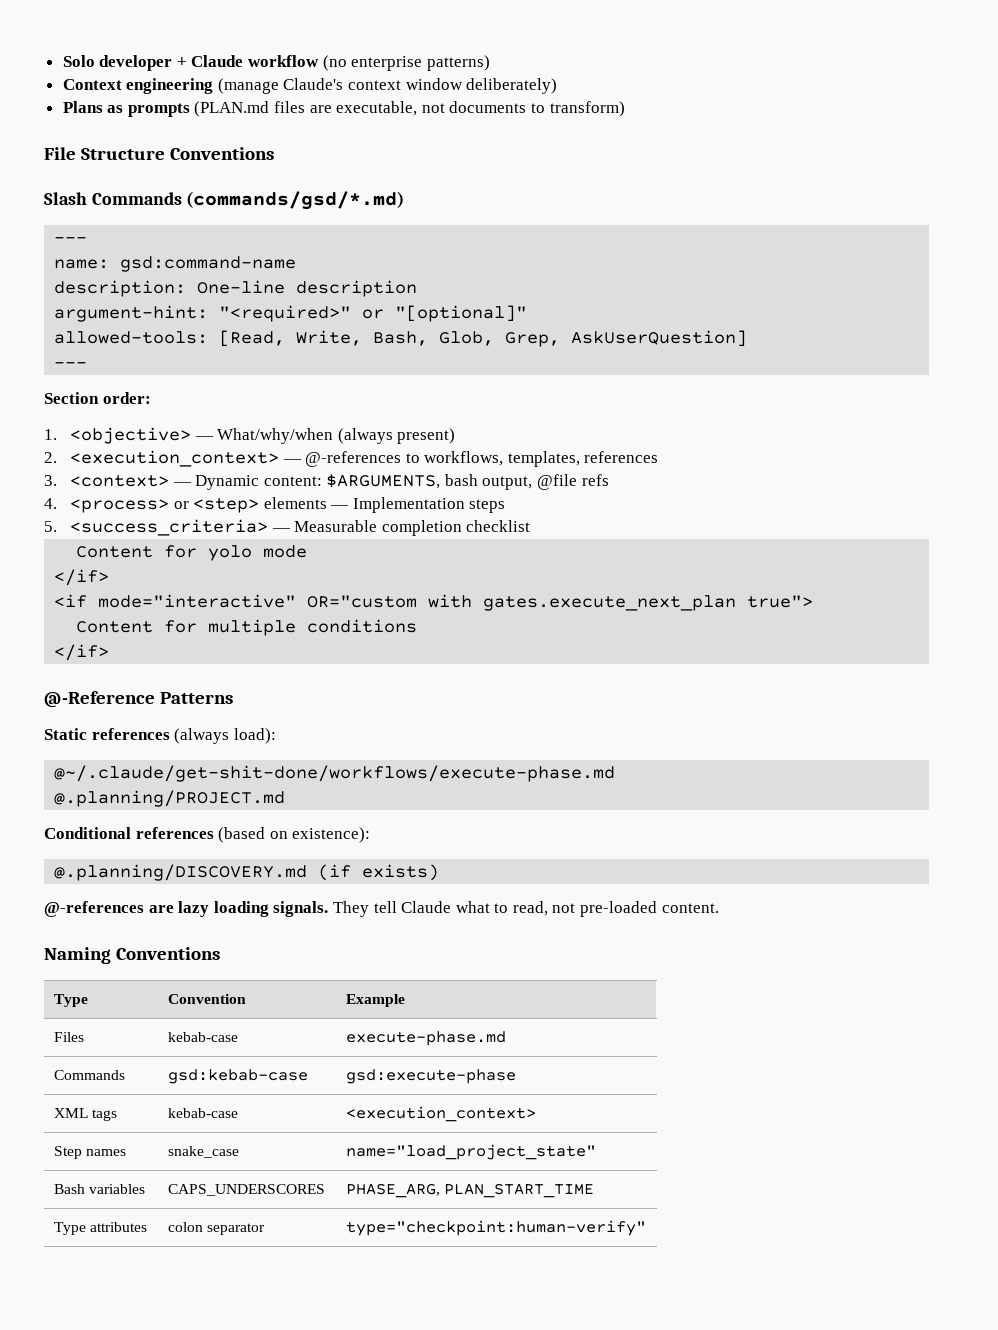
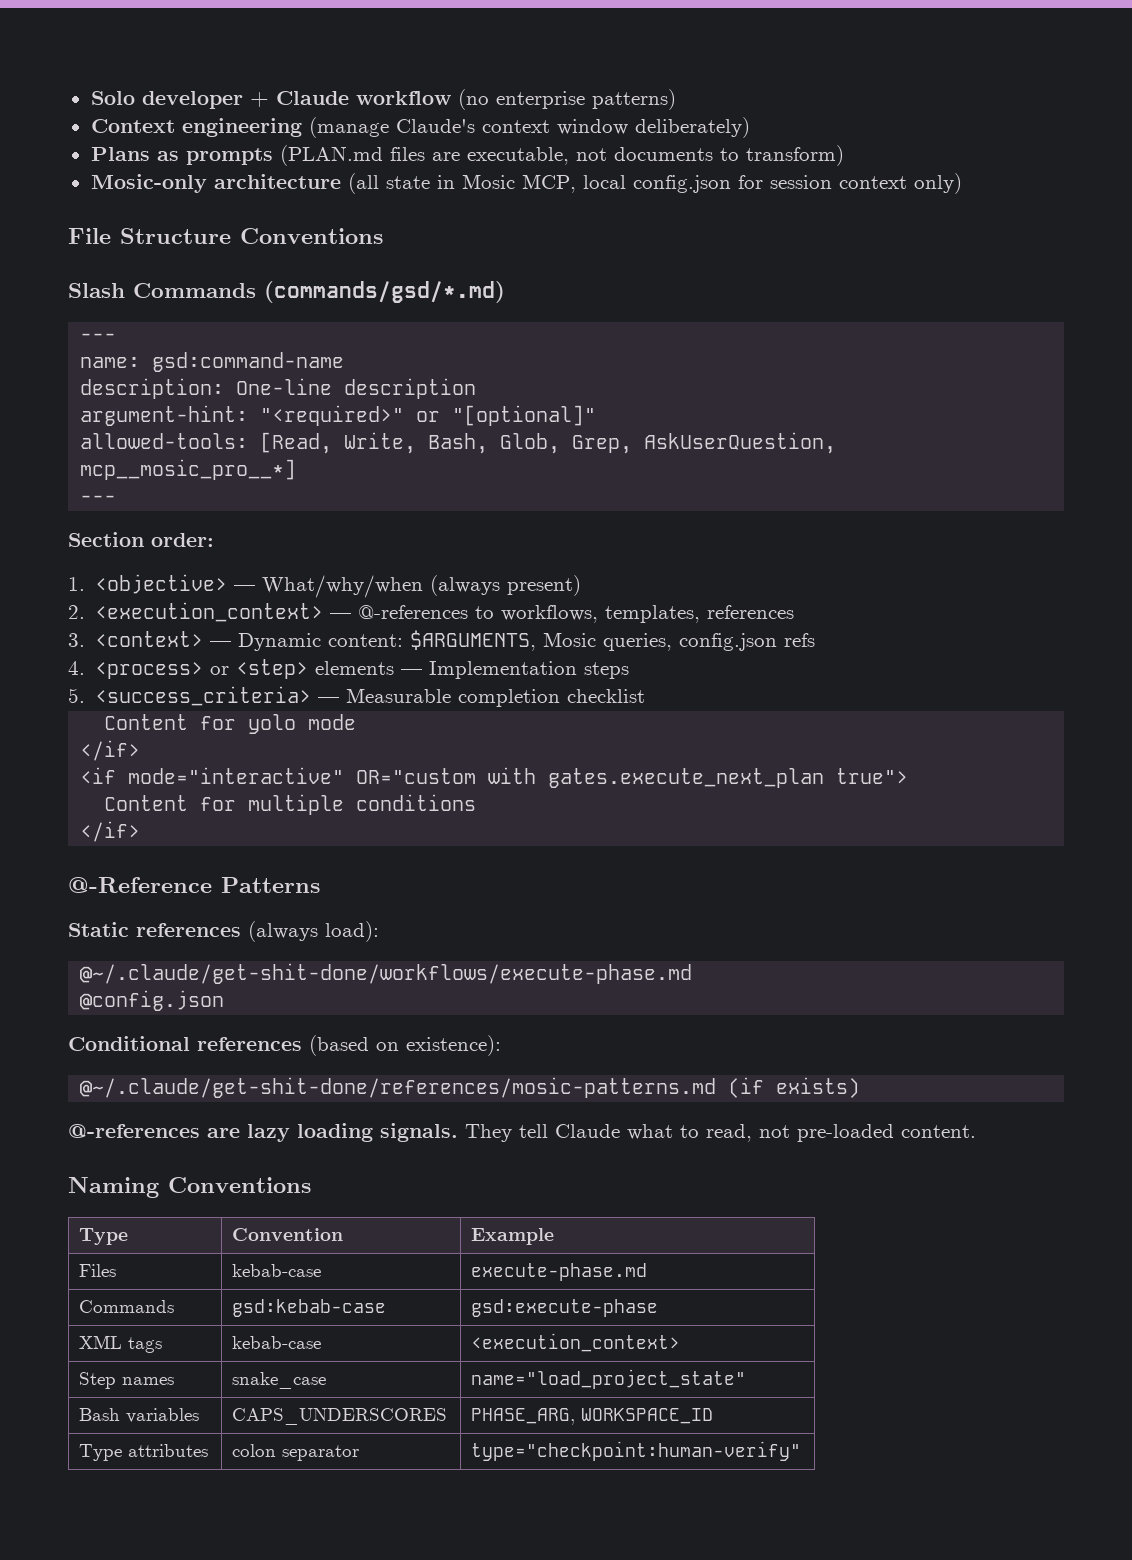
(625, 109) none -> [90,173,962,194] // Mosic-only architecture (all state in Mosic MCP, local config.json for session context only)
[571,330,748,347] AskUserQuestion] -> [644,432,837,454] [80,459,297,480] AskUserQuestion, mcp__mosic_pro__*]
[444,474,578,490] bash output, @file -> [543,632,778,651] Mosic queries, config.json
[54,790,286,807] @.planning/PROJECT.md -> [80,990,225,1011] @config.json
[54,864,308,881] @.planning/DISCOVERY.md -> [80,1077,717,1098] @~/.claude/get-shit-done/references/mosic-patterns.md
[443,1183,594,1198] PLAN_START_TIME -> [581,1408,714,1424] WORKSPACE_ID

